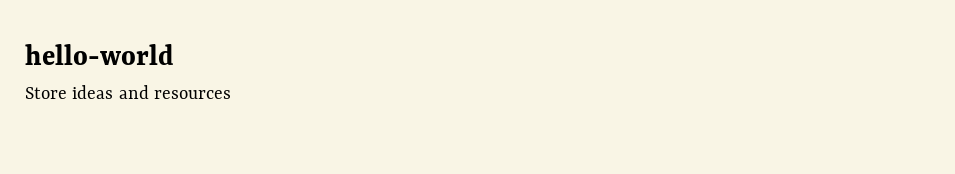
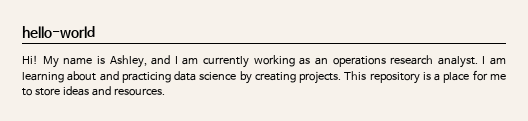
[25,87,67,99] Store -> [22,55,506,68] [22,70,506,84] [22,88,60,96] Hi! My name is Ashley, and I am currently working as an operations research analyst. I am learning about and practicing data science by creating projects. This repository is a place for me to store
[153,90,231,99] resources -> [113,88,165,96] resources.

